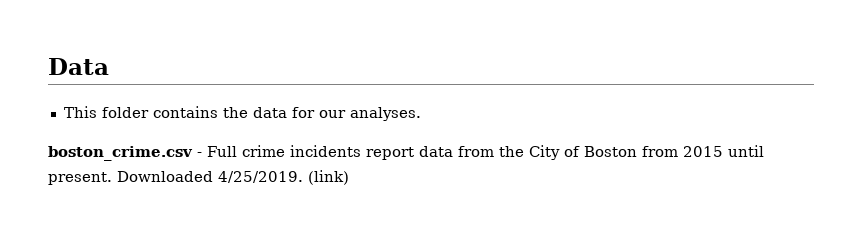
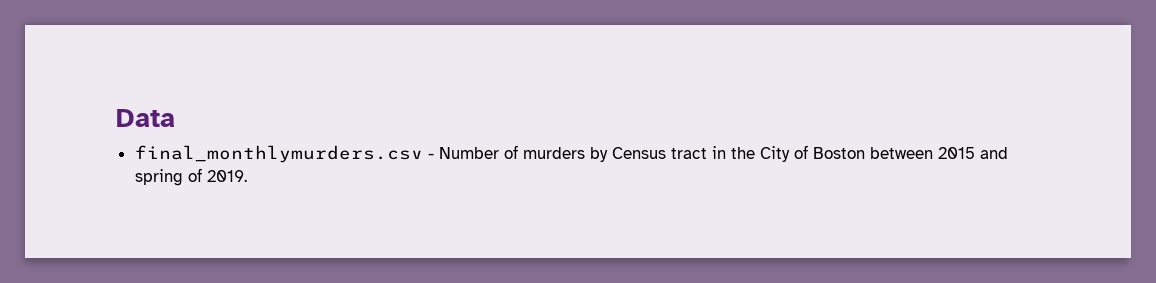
[63,106,421,121] [48,145,764,161] [48,170,349,185] This folder contains the data for our analyses. // boston_crime.csv - Full crime incidents report data from the City of Boston from 2015 until present. Downloaded 4/25/2019. (link) -> [134,145,1008,163] [134,168,247,186] final_monthlymurders.csv - Number of murders by Census tract in the City of Boston between 2015 and spring of 2019.

